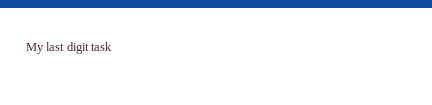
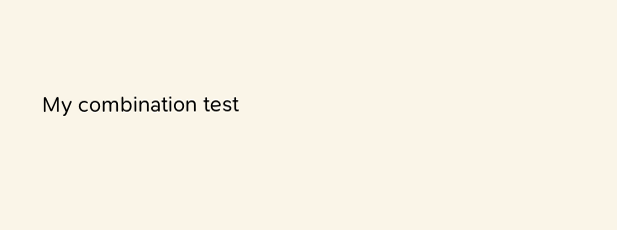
[46,42,113,54] last digit task -> [77,96,239,113] combination test

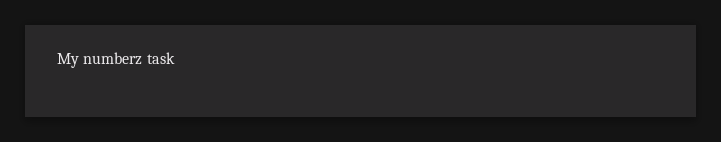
[77,96,239,113] combination test -> [83,52,175,65] numberz task

